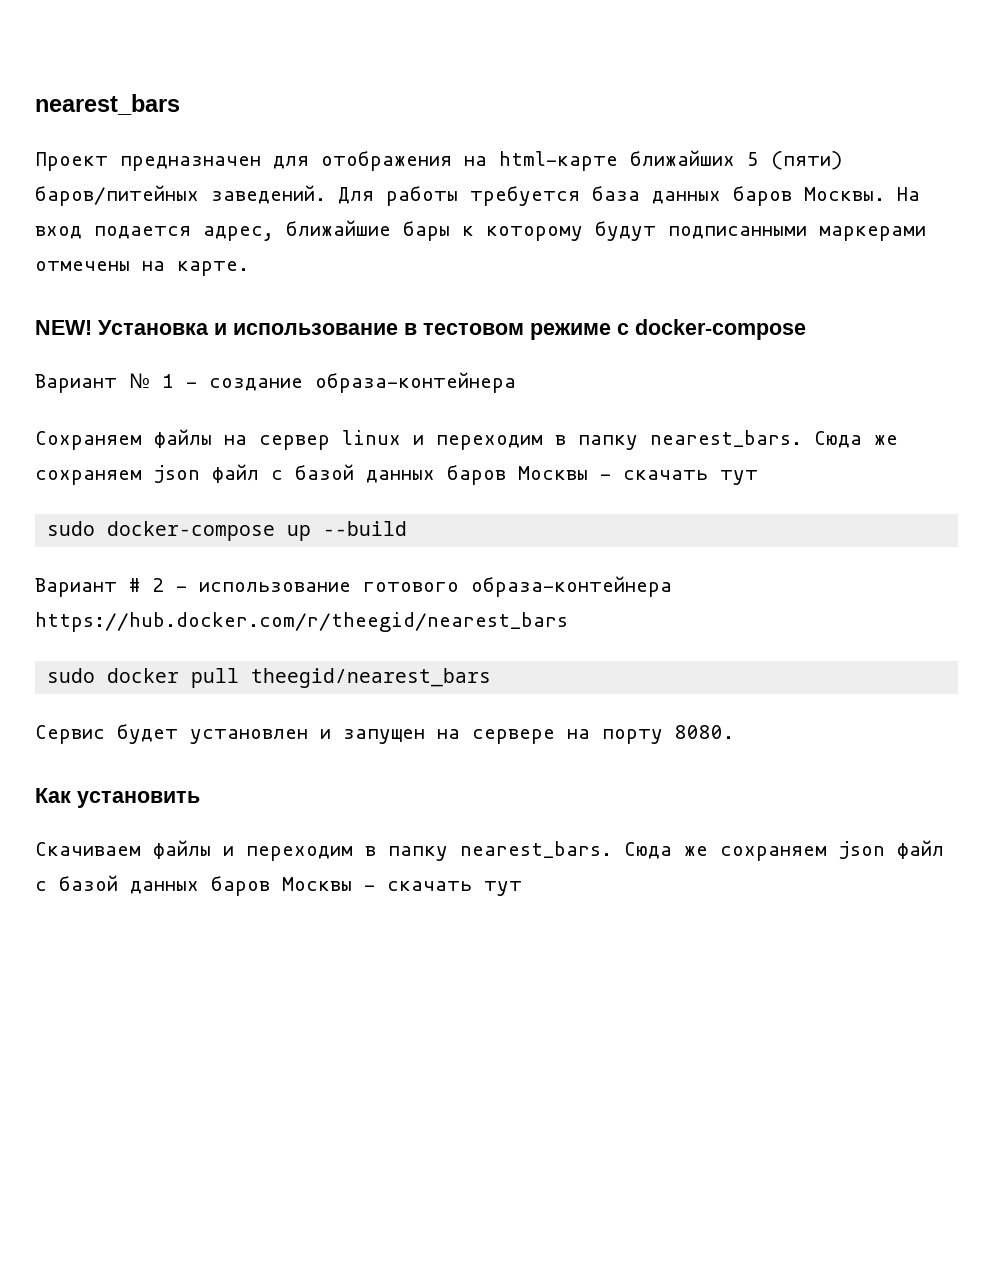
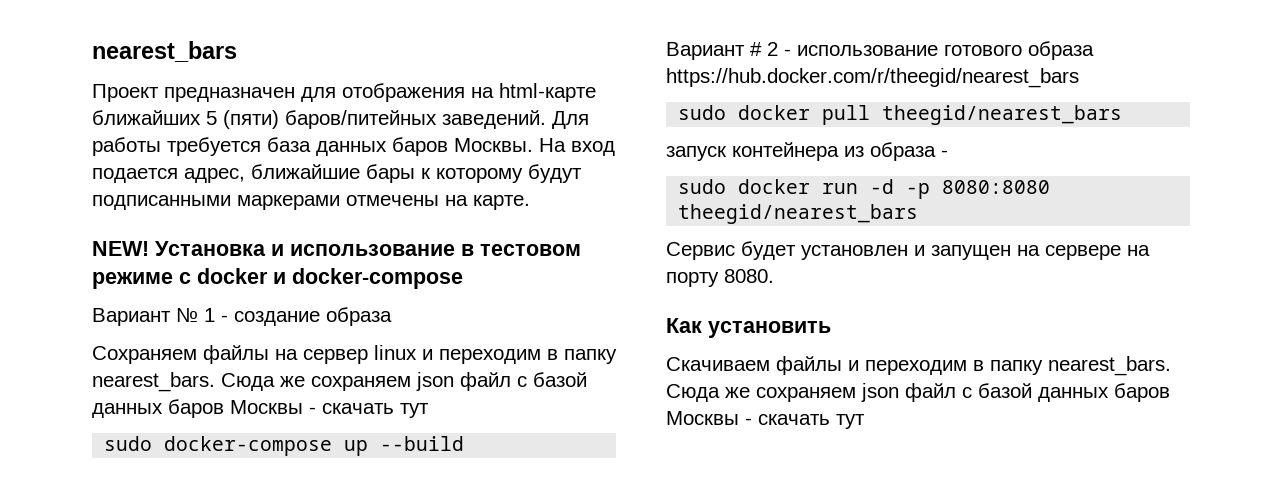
(629, 329) none -> [197,268,286,284] docker и
[315,372,516,393] образа-контейнера -> [326,307,392,326] образа
[471,576,672,597] образа-контейнера -> [1028,41,1094,60] образа
(492, 678) none -> [666,142,948,161] [678,179,1051,199] [678,204,919,224] // запуск контейнера из образа - // sudo docker run -d -p 8080:8080 theegid/nearest_bars

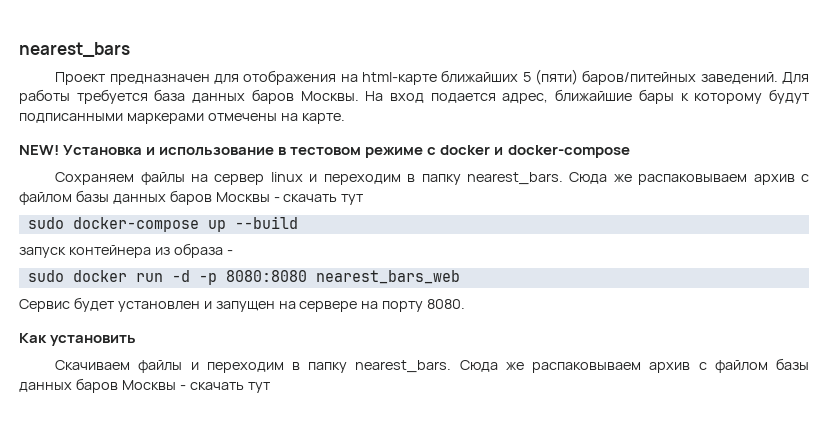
[92,307,392,326] // Вариант № 1 - создание образа -> (630, 151) none
[311,372,587,391] сохраняем json файл с базой -> [638,174,809,185] [19,190,109,205] распаковываем архив с файлом базы
[666,41,1094,60] [666,68,1079,88] [678,105,1123,125] // Вариант # 2 - использование готового образа https://hub.docker.com/r/theegid/nearest_bars // sudo docker pull theegid/nearest_bars -> (298, 222) none
[678,204,919,224] theegid/nearest_bars -> [315,270,460,284] nearest_bars_web
[756,383,1032,402] сохраняем json файл с базой -> [532,358,809,373] распаковываем архив с файлом базы

